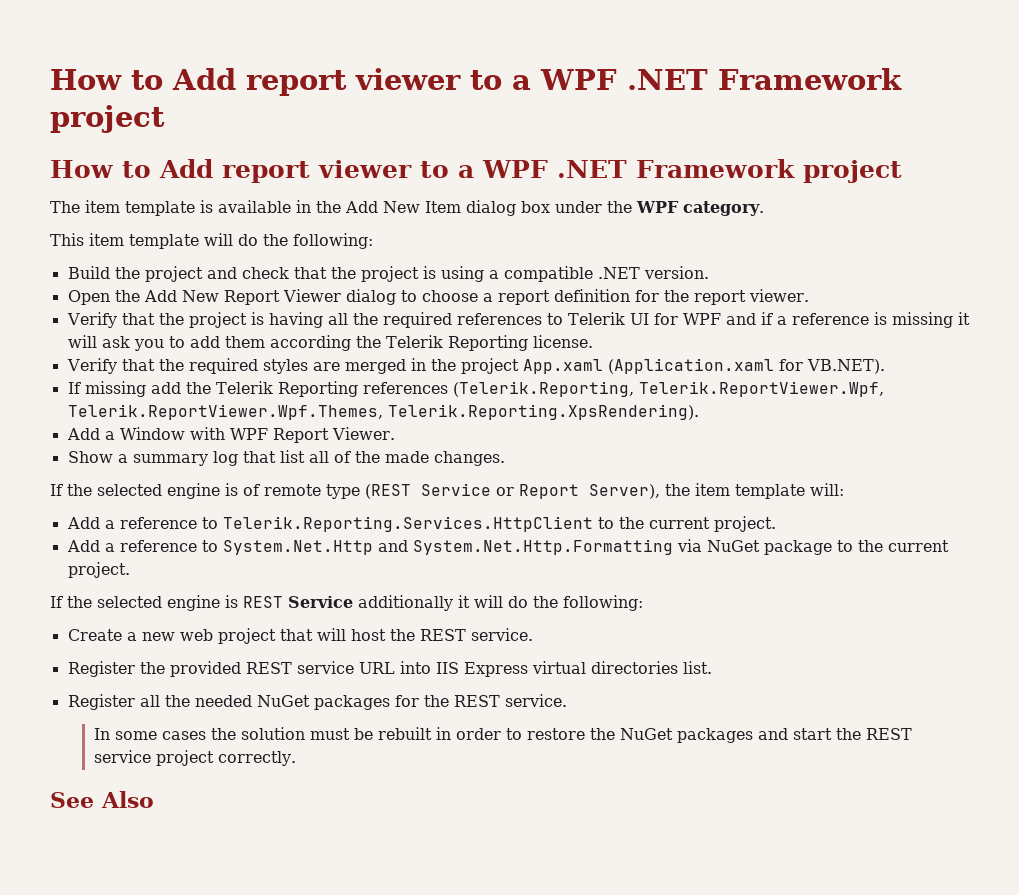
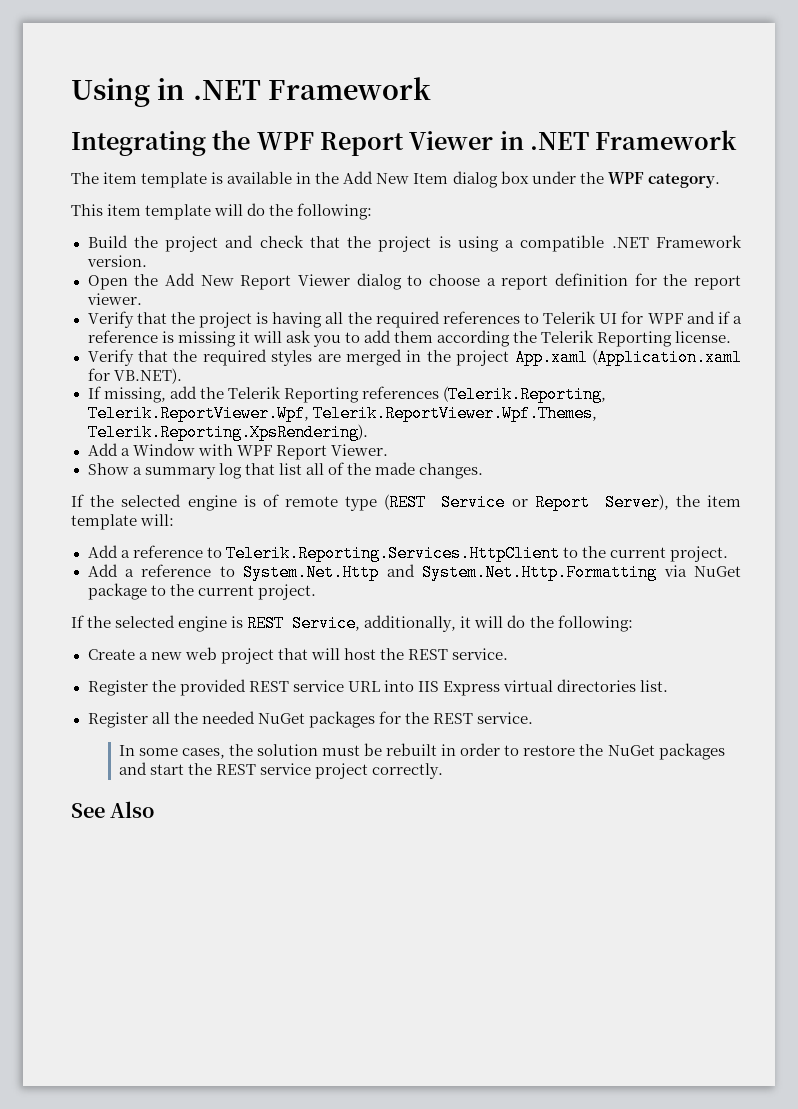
[50,68,902,96] [50,105,165,133] [50,159,902,183] How to Add report viewer to a WPF .NET Framework project // How to Add report viewer to a WPF .NET Framework project -> [71,77,431,107] [71,130,738,156] Using in .NET Framework // Integrating the WPF Report Viewer in .NET Framework
(640, 273) none -> [656,235,742,248] Framework
[84,381,146,397] missing -> [103,387,166,403] missing,
[288,595,453,611] Service additionally -> [292,615,457,632] Service, additionally,
[161,731,206,740] cases -> [181,748,225,759] cases,

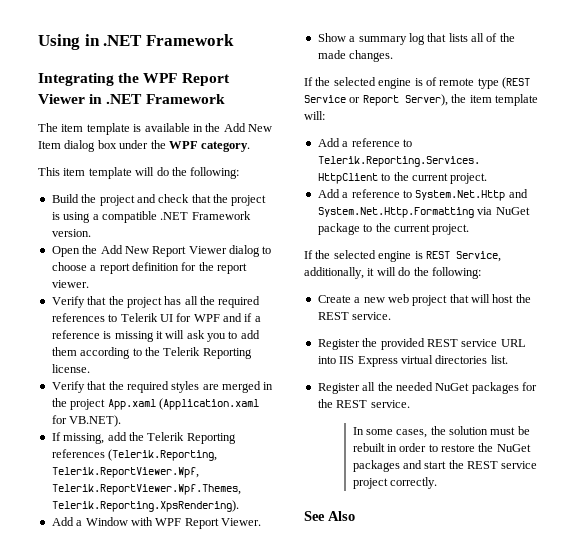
[256,312,323,328] is having -> [164,296,182,305] has
(511, 338) none -> [132,348,142,356] to
[278,463,302,475] list -> [448,33,468,42] lists

